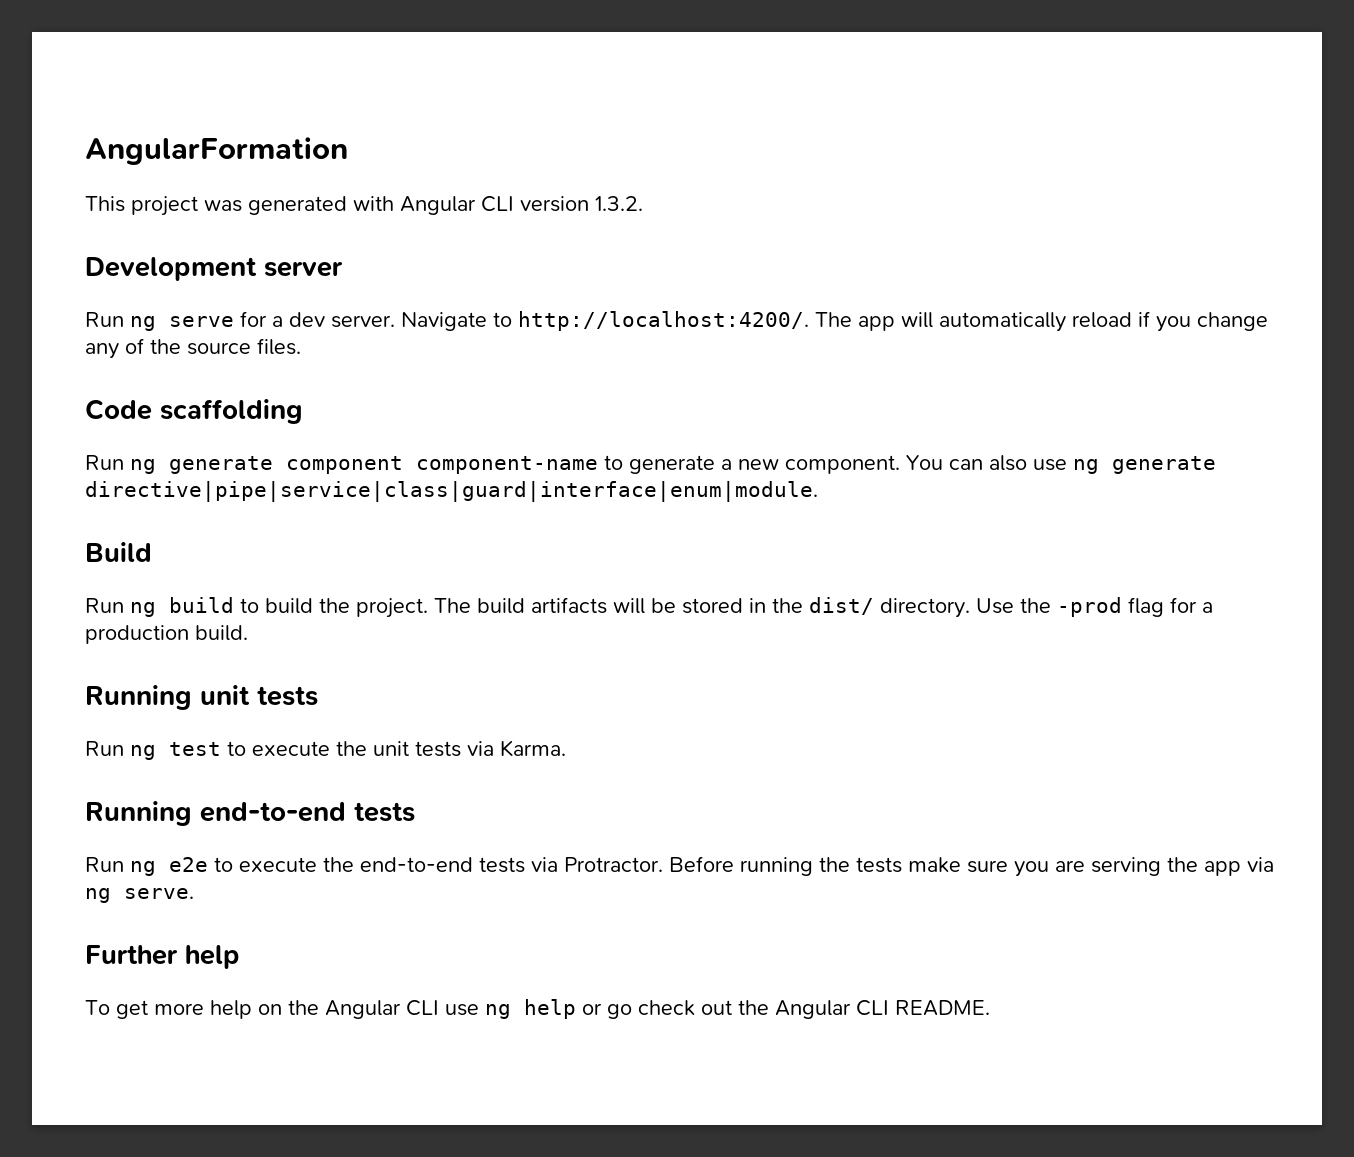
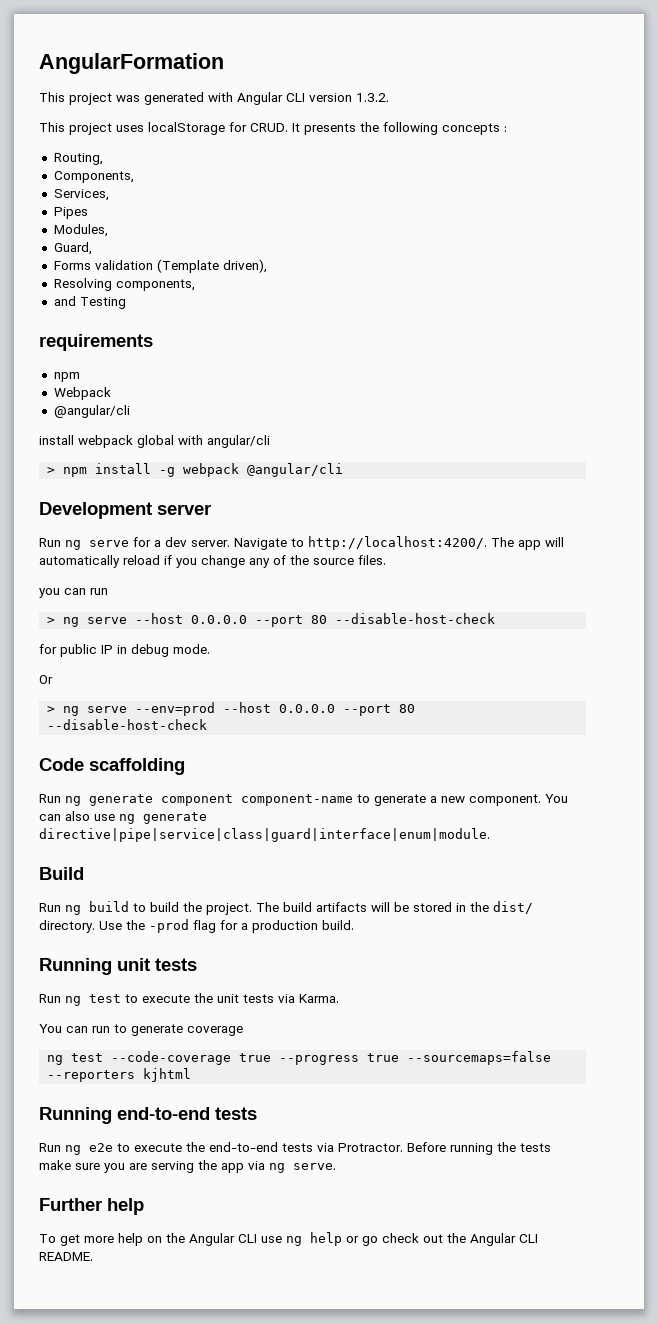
(643, 203) none -> [39,122,507,135] [53,153,103,165] [53,171,134,183] [53,189,109,201] [53,207,88,219] [53,224,108,237] [53,242,92,255] [53,259,267,273] [53,278,195,291] [53,296,126,309] [39,334,153,351] [53,372,80,382] [53,387,111,400] [53,405,130,418] [39,435,270,448] [47,463,344,477] // This project uses localStorage for CRUD. It presents the following concepts : // Routing, // Components, // Services, // Pipes // Modules, // Guard, // Forms validation (Template driven), // Resolving components, // and Testing // requirements // npm // Webpack // @angular/cli // install webpack global with angular/cli // > npm install -g webpack @angular/cli
(301, 346) none -> [39,588,108,598] [47,613,496,627] [39,644,210,657] [39,675,53,684] [47,702,416,716] [47,719,208,730] // you can run // > ng serve --host 0.0.0.0 --port 80 --disable-host-check // for public IP in debug mode. // Or // > ng serve --env=prod --host 0.0.0.0 --port 80 --disable-host-check
(566, 748) none -> [39,1024,243,1036] [47,1051,552,1065] [47,1068,192,1082] // You can run to generate coverage // ng test --code-coverage true --progress true --sourcemaps=false --reporters kjhtml

